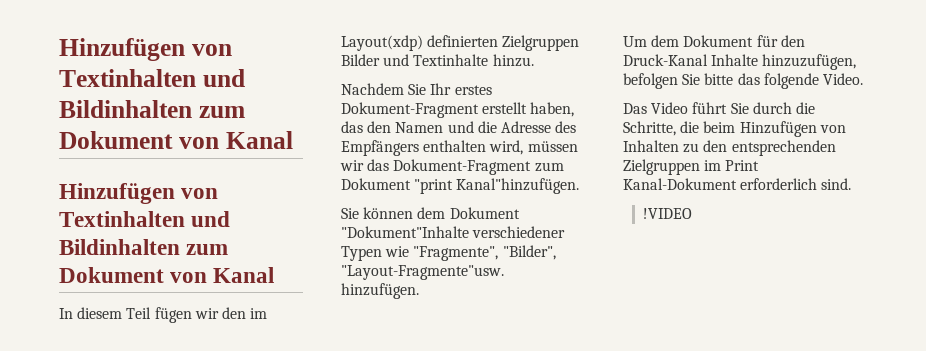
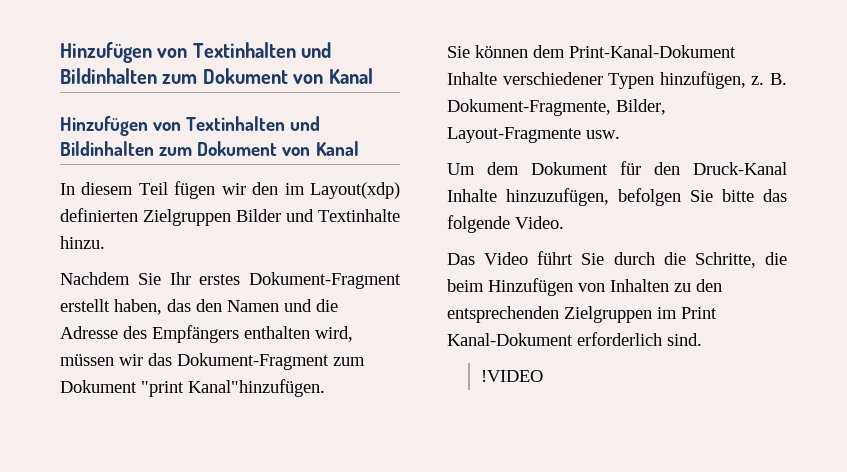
[449,207,520,219] [341,226,566,238] [341,245,556,261] [341,265,504,280] [341,283,419,299] Dokument "Dokument"Inhalte verschiedener Typen wie "Fragmente", "Bilder", "Layout-Fragmente"usw. hinzufügen. -> [569,45,736,58] [447,71,787,89] [447,99,666,116] [447,127,620,143] Print-Kanal-Dokument Inhalte verschiedener Typen hinzufügen, z. B. Dokument-Fragmente, Bilder, Layout-Fragmente usw.

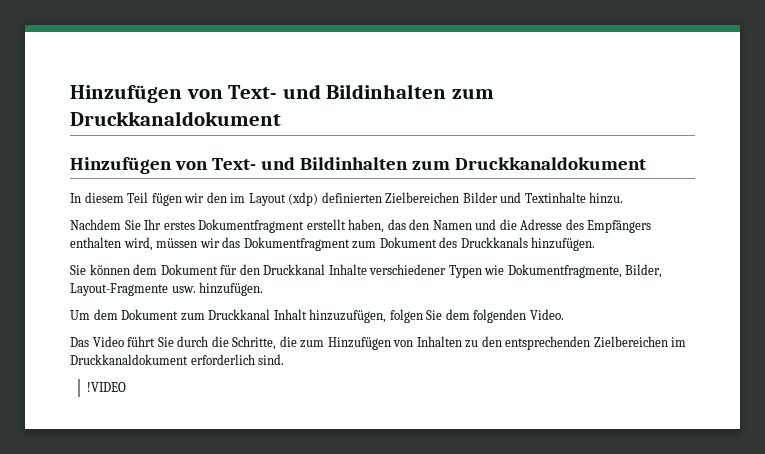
[60,42,332,63] [60,68,373,84] [60,116,321,136] [60,141,359,156] Hinzufügen von Textinhalten und Bildinhalten zum Dokument von Kanal // Hinzufügen von Textinhalten und Bildinhalten zum Dokument von Kanal -> [70,84,494,103] [70,111,281,126] [70,157,646,174] Hinzufügen von Text- und Bildinhalten zum Druckkanaldokument // Hinzufügen von Text- und Bildinhalten zum Druckkanaldokument
[309,182,400,199] [60,208,231,226] Layout(xdp) definierten Zielgruppen -> [248,192,460,206] Layout (xdp) definierten Zielbereichen
[249,272,401,289] Dokument-Fragment -> [198,219,305,233] Dokumentfragment
[177,353,365,370] [60,379,325,397] Dokument-Fragment zum Dokument "print Kanal"hinzufügen. -> [243,237,596,251] Dokumentfragment zum Dokument des Druckkanals hinzufügen.
[569,45,736,58] [447,71,787,89] [447,99,611,116] Print-Kanal-Dokument Inhalte verschiedener Typen hinzufügen, z. B. Dokument-Fragmente, -> [160,264,622,278] Dokument für den Druckkanal Inhalte verschiedener Typen wie Dokumentfragmente,
(620, 134) none -> [199,282,264,296] hinzufügen.
[620,161,787,175] [447,188,787,206] [447,215,510,233] für den Druck-Kanal Inhalte hinzuzufügen, befolgen Sie bitte das folgende -> [180,309,527,323] zum Druckkanal Inhalt hinzuzufügen, folgen Sie dem folgenden
[447,279,484,292] beim -> [300,340,325,348] zum
[564,306,717,323] [447,333,573,346] Zielgruppen im Print Kanal-Dokument -> [593,336,687,347] [70,354,188,365] Zielbereichen im Druckkanaldokument

